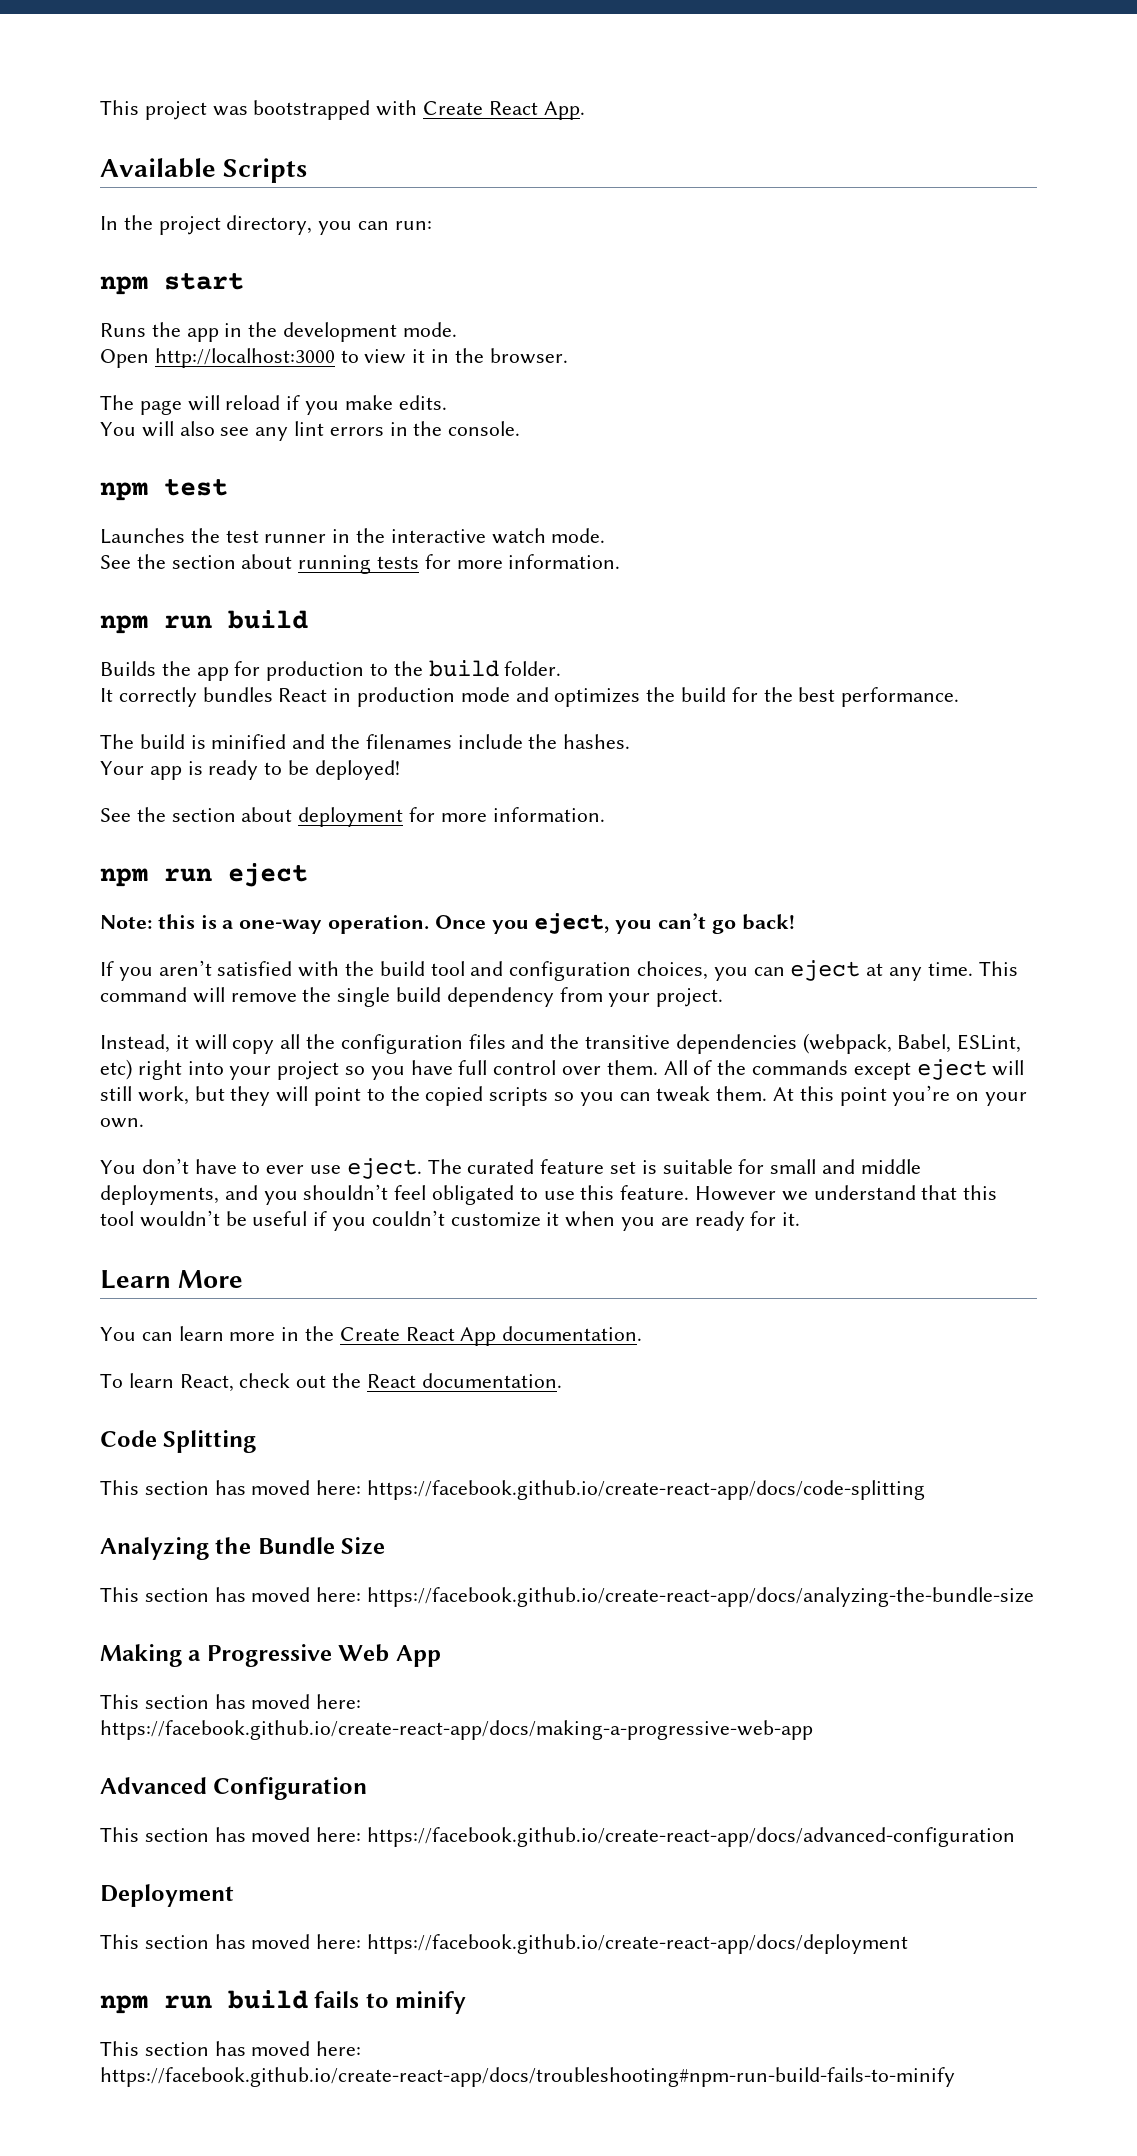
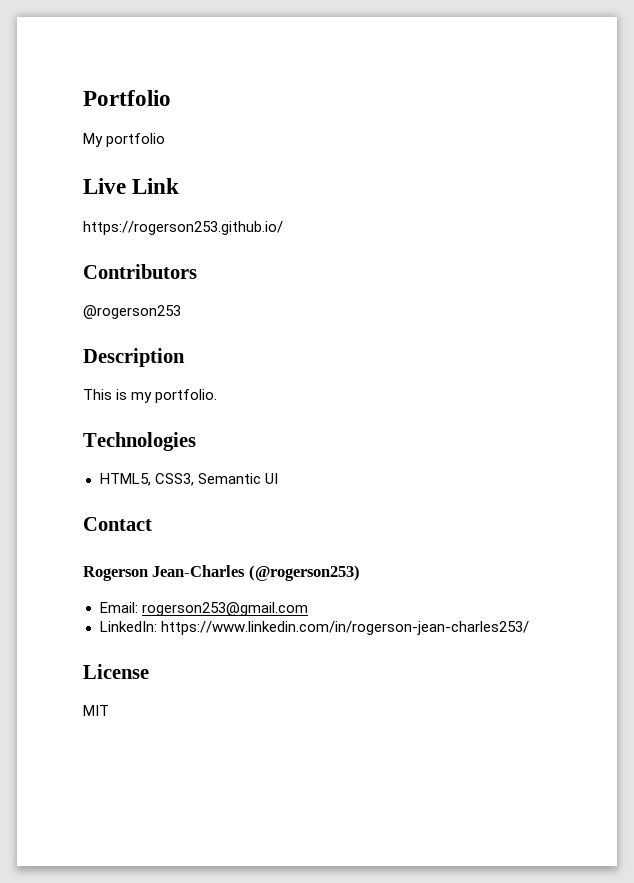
[100,100,585,120] [100,158,308,183] [100,215,432,235] [100,273,244,295] [100,322,457,342] [100,348,568,368] [100,395,447,415] [100,421,521,441] [100,479,228,501] [100,528,606,544] [100,554,621,574] [100,610,308,634] [100,660,562,681] [100,687,960,707] [100,734,631,749] [100,760,400,780] [100,807,605,827] [100,863,308,887] [100,913,795,934] [100,960,1018,981] [100,987,724,1007] [100,1033,1022,1054] [100,1059,1025,1080] [100,1085,1028,1106] [100,1118,144,1128] [100,1158,921,1179] [100,1184,998,1205] [100,1210,801,1231] [100,1270,244,1289] [100,1326,643,1346] [100,1373,562,1392] [100,1430,257,1453] [100,1480,926,1500] [100,1537,386,1560] [100,1587,1035,1607] [100,1644,441,1667] [100,1694,362,1709] [100,1720,813,1740] [100,1777,368,1800] [100,1827,1016,1847] [100,1884,234,1907] [100,1934,909,1954] [100,1990,467,2014] [100,2041,362,2056] [100,2067,955,2087] This project was bootstrapped with Create React App. // Available Scripts // In the project directory, you can run: // npm start // Runs the app in the development mode. // Open http://localhost:3000 to view it in the browser. // The page will reload if you make edits. // You will also see any lint errors in the console. // npm test // Launches the test runner in the interactive watch mode. // See the section about running tests for more information. // npm run build // Builds the app for production to the build folder. // It correctly bundles React in production mode and optimizes the build for the best performance. // The build is minified and the filenames include the hashes. // Your app is ready to be deployed! // See the section about deployment for more information. // npm run eject // Note: this is a one-way operation. Once you eject, you can’t go back! // If you aren’t satisfied with the build tool and configuration choices, you can eject at any time. This command will remove the single build dependency from your project. // Instead, it will copy all the configuration files and the transitive dependencies (webpack, Babel, ESLint, etc) right into your project so you have full control over them. All of the commands except eject will still work, but they will point to the copied scripts so you can tweak them. At this point you’re on your own. // You don’t have to ever use eject. The curated feature set is suitable for small and middle deployments, and you shouldn’t feel obligated to use this feature. However we understand that this tool wouldn’t be useful if you couldn’t customize it when you are ready for it. // Learn More // You can learn more in the Create React App documentation. // To learn React, check out the React documentation. // Code Splitting // This section has moved here: https://facebook.github.io/create-react-app/docs/code-splitting // Analyzing the Bundle Size // This section has moved here: https://facebook.github.io/create-react-app/docs/analyzing-the-bundle-size // Making a Progressive Web App // This section has moved here: https://facebook.github.io/create-react-app/docs/making-a-progressive-web-app // Advanced Configuration // This section has moved here: https://facebook.github.io/create-react-app/docs/advanced-configuration // Deployment // This section has moved here: https://facebook.github.io/create-react-app/docs/deployment // npm run build fails to minify // This section has moved here: https://facebook.github.io/create-react-app/docs/troubleshooting#npm-run-build-fails-to-minify -> [83,90,171,106] [83,133,166,147] [83,178,180,194] [83,221,283,235] [83,264,197,279] [83,305,181,319] [83,348,185,367] [83,389,218,403] [83,432,196,451] [99,473,278,486] [83,517,152,531] [83,565,360,581] [99,602,308,616] [99,621,529,635] [83,664,149,679] [83,705,109,716] Portfolio // My portfolio // Live Link // https://rogerson253.github.io/ // Contributors // @rogerson253 // Description // This is my portfolio. // Technologies // HTML5, CSS3, Semantic UI // Contact // Rogerson Jean-Charles (@rogerson253) // Email: rogerson253@gmail.com // LinkedIn: https://www.linkedin.com/in/rogerson-jean-charles253/ // License // MIT

